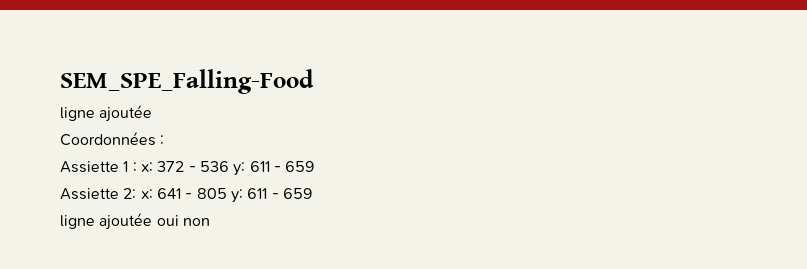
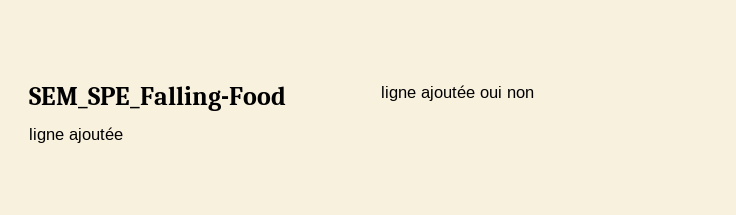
[60,132,165,146] [60,161,315,176] [60,188,312,203] // Coordonnées : // Assiette 1 : x: 372 - 536 y: 611 - 659 // Assiette 2: x: 641 - 805 y: 611 - 659 -> (123, 135) none

